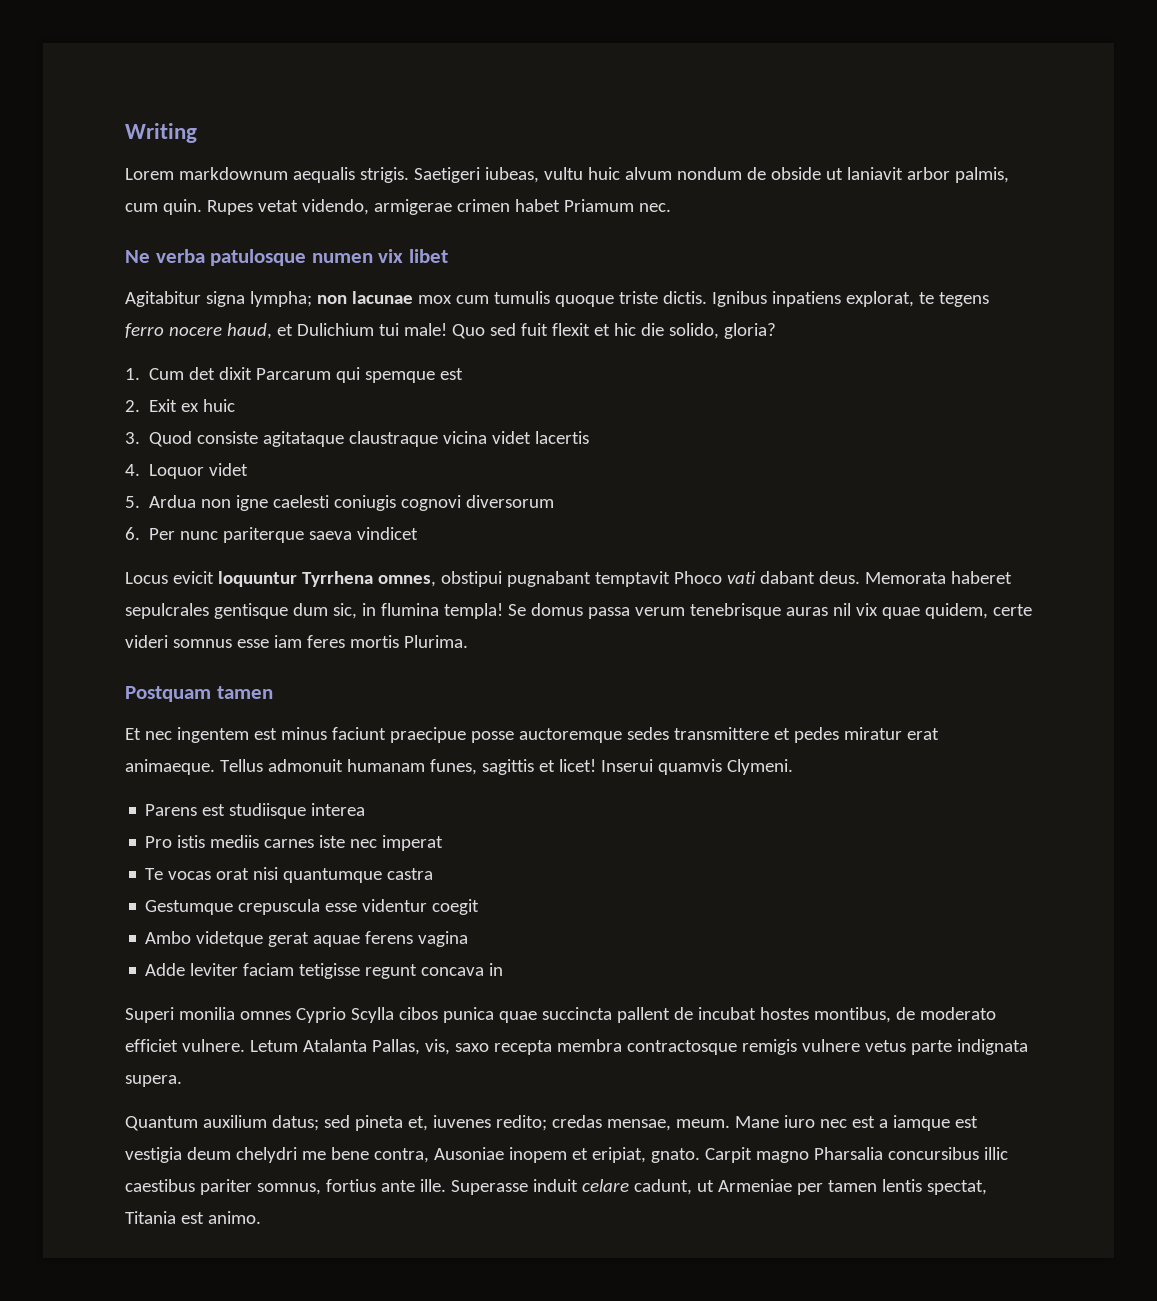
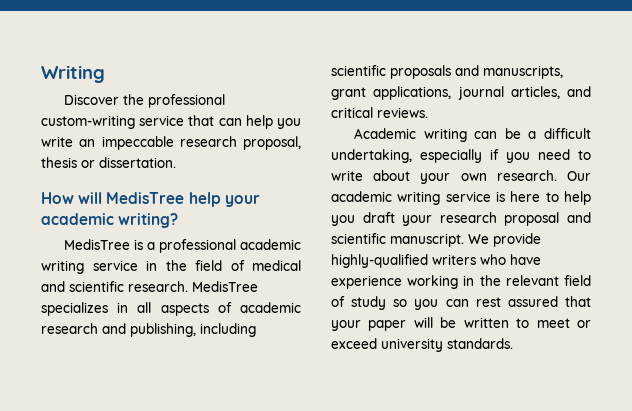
[125,167,1009,183] [125,199,671,215] [125,249,448,266] [125,291,989,307] [125,323,776,339] [125,367,464,383] [125,399,236,412] [125,431,590,447] [125,463,249,479] [125,495,555,511] [125,527,419,543] [125,571,1012,587] [125,603,1032,619] [125,635,468,648] [125,686,273,702] [125,727,939,743] [125,759,793,775] [145,803,366,819] [145,835,444,851] [145,867,434,883] [145,899,480,915] [145,931,469,947] [145,963,504,979] [125,1007,996,1023] [125,1039,1028,1055] [125,1075,182,1087] [125,1115,978,1131] [125,1147,1008,1163] [125,1179,987,1195] [125,1211,261,1224] Lorem markdownum aequalis strigis. Saetigeri iubeas, vultu huic alvum nondum de obside ut laniavit arbor palmis, cum quin. Rupes vetat videndo, armigerae crimen habet Priamum nec. // Ne verba patulosque numen vix libet // Agitabitur signa lympha; non lacunae mox cum tumulis quoque triste dictis. Ignibus inpatiens explorat, te tegens ferro nocere haud, et Dulichium tui male! Quo sed fuit flexit et hic die solido, gloria? // 1. Cum det dixit Parcarum qui spemque est // 2. Exit ex huic // 3. Quod consiste agitataque claustraque vicina videt lacertis // 4. Loquor videt // 5. Ardua non igne caelesti coniugis cognovi diversorum // 6. Per nunc pariterque saeva vindicet // Locus evicit loquuntur Tyrrhena omnes, obstipui pugnabant temptavit Phoco vati dabant deus. Memorata haberet sepulcrales gentisque dum sic, in flumina templa! Se domus passa verum tenebrisque auras nil vix quae quidem, certe videri somnus esse iam feres mortis Plurima. // Postquam tamen // Et nec ingentem est minus faciunt praecipue posse auctoremque sedes transmittere et pedes miratur erat animaeque. Tellus admonuit humanam funes, sagittis et licet! Inserui quamvis Clymeni. // Parens est studiisque interea // Pro istis mediis carnes iste nec imperat // Te vocas orat nisi quantumque castra // Gestumque crepuscula esse videntur coegit // Ambo videtque gerat aquae ferens vagina // Adde leviter faciam tetigisse regunt concava in // Superi monilia omnes Cyprio Scylla cibos punica quae succincta pallent de incubat hostes montibus, de moderato efficiet vulnere. Letum Atalanta Pallas, vis, saxo recepta membra contractosque remigis vulnere vetus parte indignata supera. // Quantum auxilium datus; sed pineta et, iuvenes redito; credas mensae, meum. Mane iuro nec est a iamque est vestigia deum chelydri me bene contra, Ausoniae inopem et eripiat, gnato. Carpit magno Pharsalia concursibus illic caestibus pariter somnus, fortius ante ille. Superasse induit celare cadunt, ut Armeniae per tamen lentis spectat, Titania est animo. -> [63,94,225,108] [41,115,301,129] [41,136,301,150] [41,157,176,168] [41,192,260,207] [41,213,179,228] [63,239,301,253] [41,260,301,274] [41,281,258,292] [41,302,301,316] [41,323,256,337] [331,65,563,79] [331,86,591,100] [331,107,428,118] [353,128,591,142] [331,149,591,163] [331,170,591,184] [331,191,591,205] [331,212,591,226] [331,233,541,247] [331,254,541,268] [331,275,591,289] [331,296,591,310] [331,317,591,331] [331,338,513,352] Discover the professional custom-writing service that can help you write an impeccable research proposal, thesis or dissertation. // How will MedisTree help your academic writing? // MedisTree is a professional academic writing service in the field of medical and scientific research. MedisTree specializes in all aspects of academic research and publishing, including scientific proposals and manuscripts, grant applications, journal articles, and critical reviews. // Academic writing can be a difficult undertaking, especially if you need to write about your own research. Our academic writing service is here to help you draft your research proposal and scientific manuscript. We provide highly-qualified writers who have experience working in the relevant field of study so you can rest assured that your paper will be written to meet or exceed university standards.

